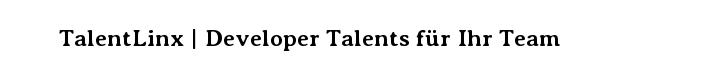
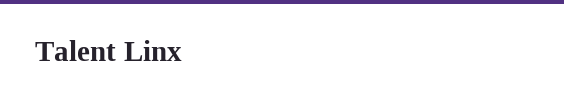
[59,29,562,51] TalentLinx | Developer Talents für Ihr Team -> [35,40,182,61] Talent Linx

